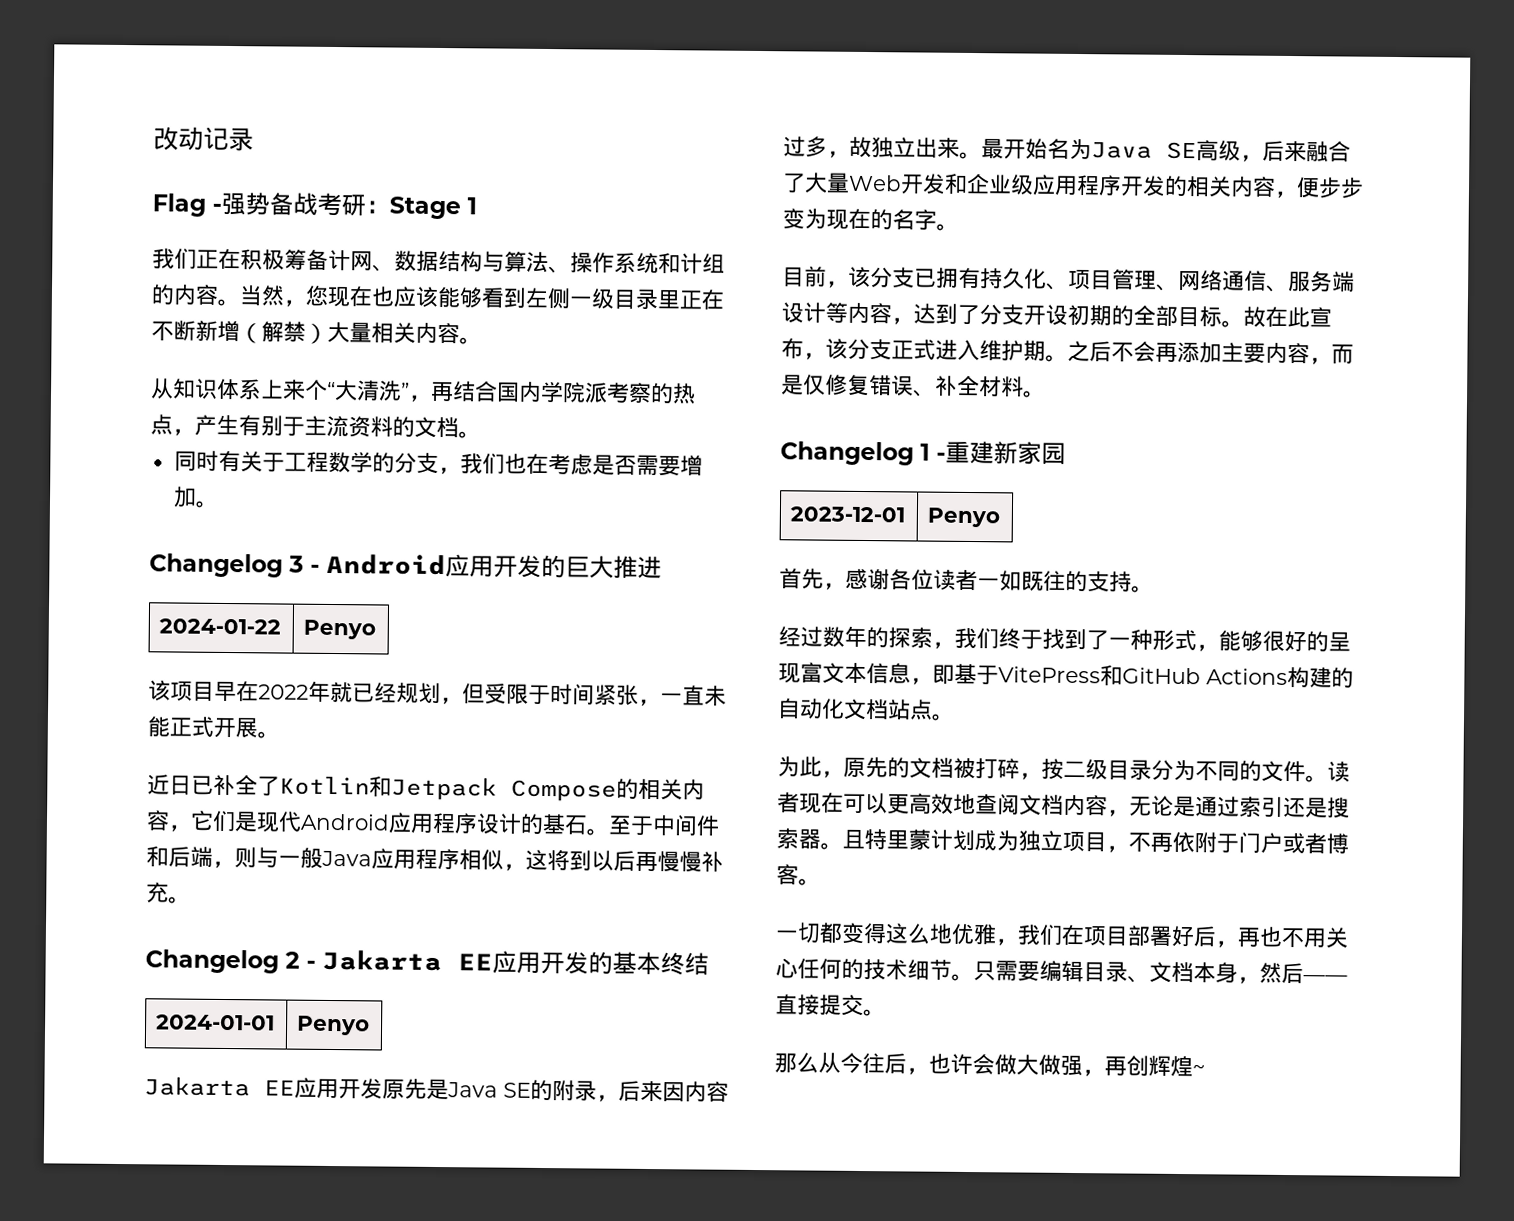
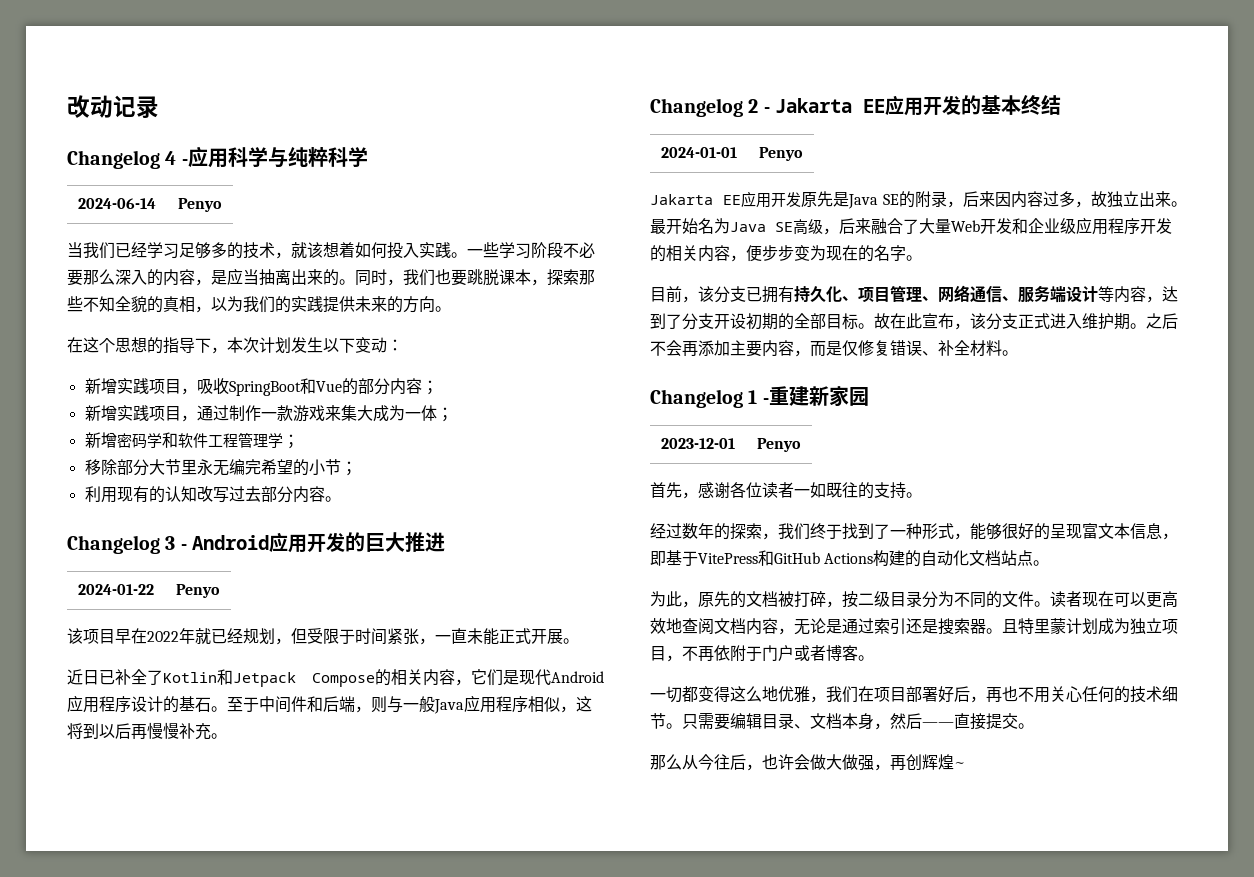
[152,192,477,220] [152,248,725,275] [151,284,725,311] [151,320,482,345] [150,378,696,405] [150,414,481,439] [173,450,703,477] [172,486,197,508] Flag -强势备战考研：Stage 1 // 我们正在积极筹备计网、数据结构与算法、操作系统和计组的内容。当然，您现在也应该能够看到左侧一级目录里正在不断新增（解禁）大量相关内容。 // 从知识体系上来个“大清洗”，再结合国内学院派考察的热点，产生有别于主流资料的文档。 // 同时有关于工程数学的分支，我们也在考虑是否需要增加 -> [67,146,368,169] [77,198,156,209] [177,198,222,212] [67,242,595,259] [67,268,595,286] [67,296,451,313] [67,337,403,354] [84,378,438,396] [84,405,453,422] [84,432,299,449] [84,459,357,476] [84,486,325,503] Changelog 4 -应用科学与纯粹科学 // 2024-06-14 | Penyo // 当我们已经学习足够多的技术，就该想着如何投入实践。一些学习阶段不必要那么深入的内容，是应当抽离出来的。同时，我们也要跳脱课本，探索那些不知全貌的真相，以为我们的实践提供未来的方向。 // 在这个思想的指导下，本次计划发生以下变动： // 新增实践项目，吸收SpringBoot和Vue的部分内容； // 新增实践项目，通过制作一款游戏来集大成为一体； // 新增密码学和软件工程管理学； // 移除部分大节里永无编完希望的小节； // 利用现有的认知改写过去部分内容

